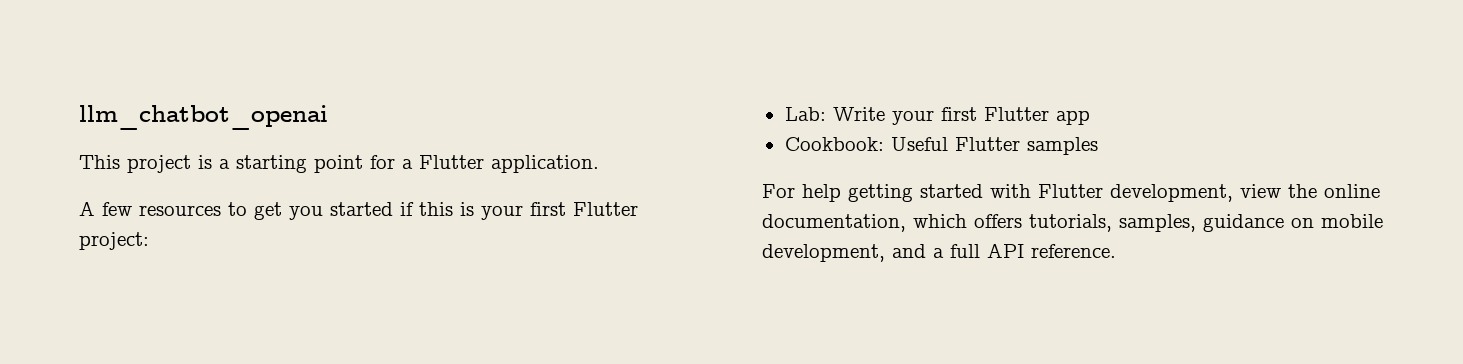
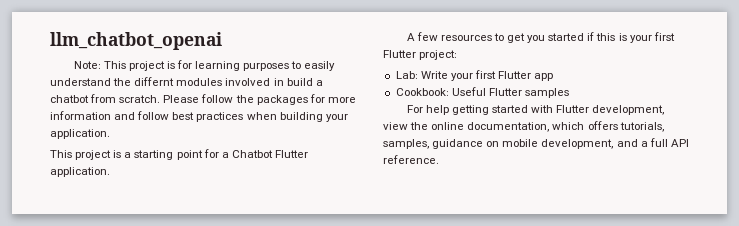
(328, 117) none -> [73,60,336,71] [50,77,323,86] [50,94,356,105] [50,111,348,122] [50,129,110,139] // Note: This project is for learning purposes to easily understand the differnt modules involved in build a chatbot from scratch. Please follow the packages for more information and follow best practices when building your application.
(413, 164) none -> [231,150,273,158] Chatbot

